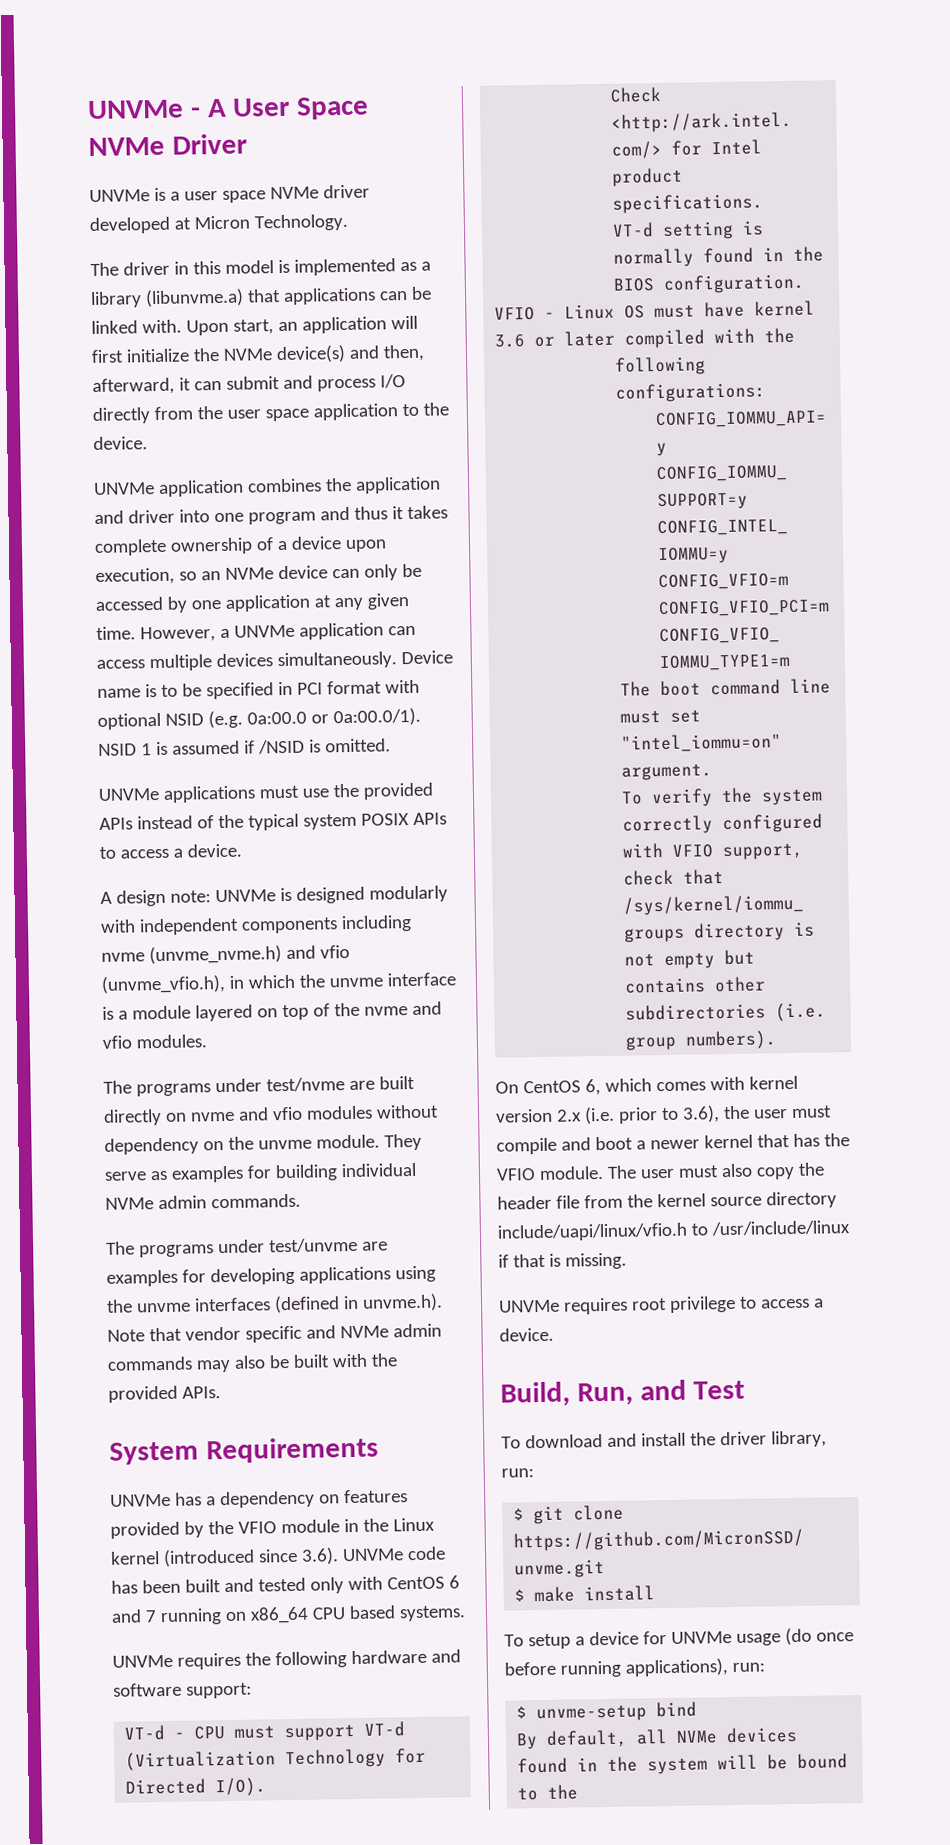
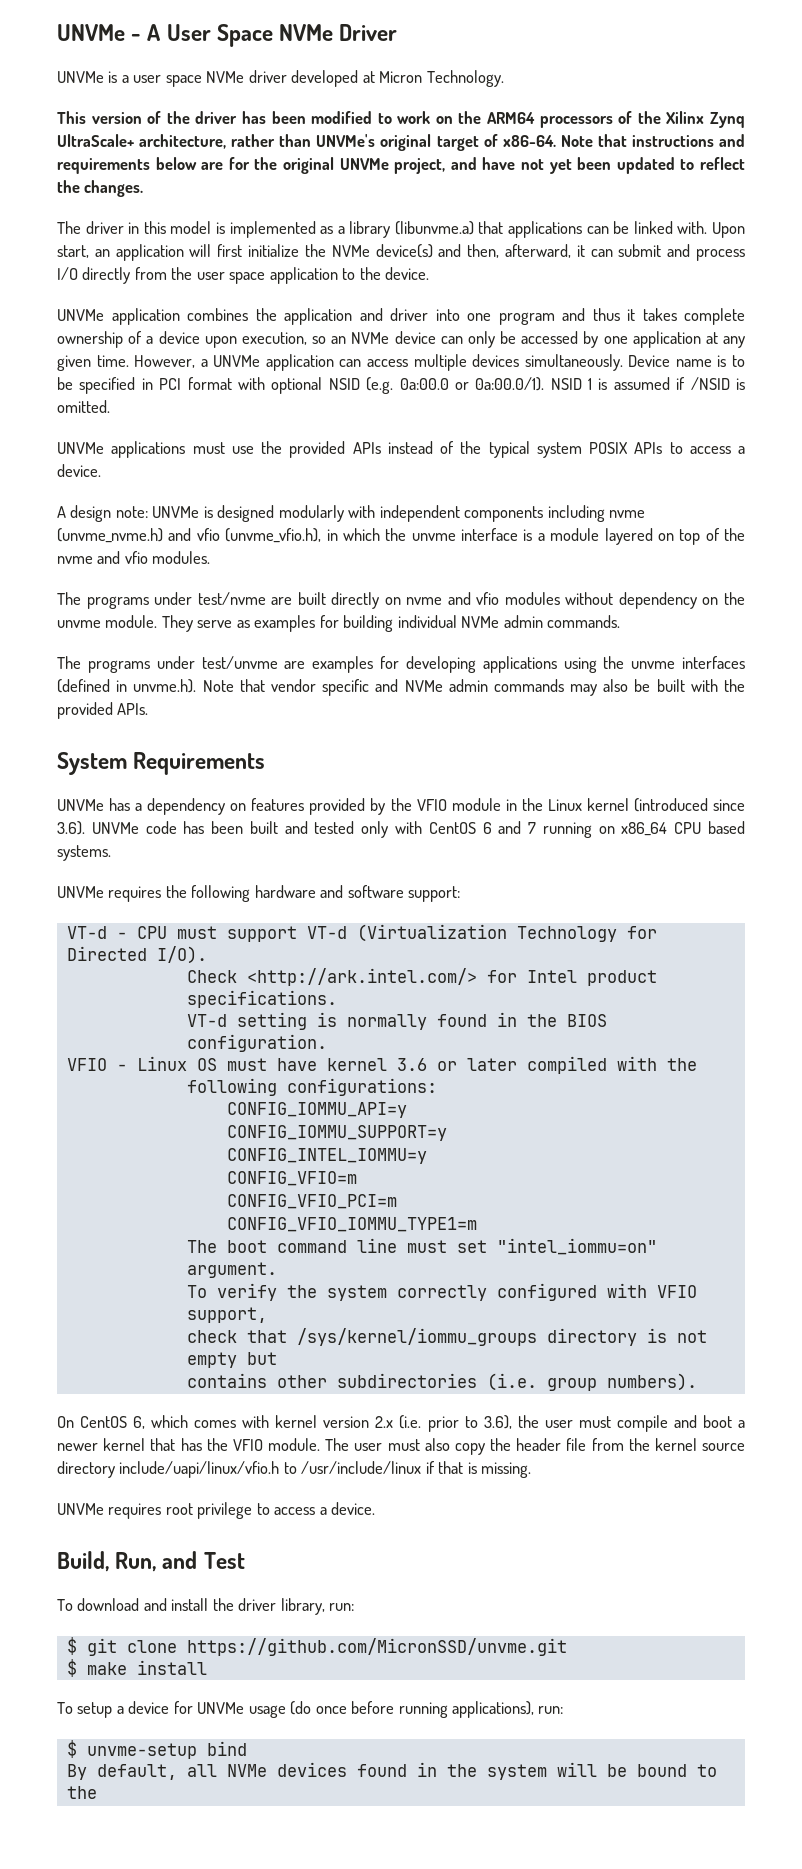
(348, 222) none -> [57,111,746,128] [57,134,745,151] [57,157,746,174] [57,180,144,197] // This version of the driver has been modified to work on the ARM64 processors of the Xilinx Zynq UltraScale+ architecture, rather than UNVMe's original target of x86-64. Note that instructions and requirements below are for the original UNVMe project, and have not yet been updated to reflect the changes.

